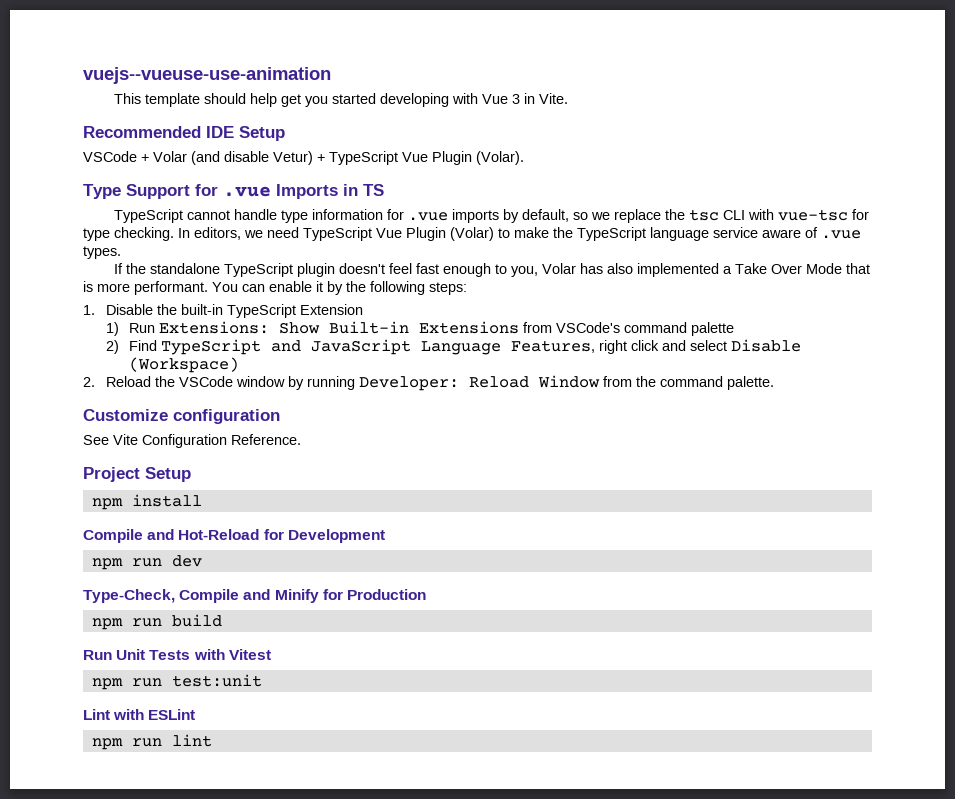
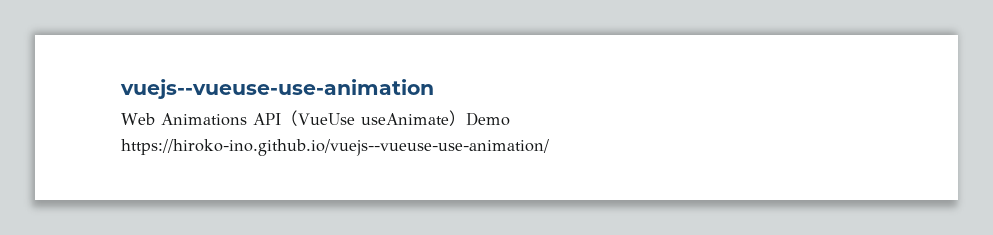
[113,93,568,107] [83,126,285,141] [83,151,524,165] [83,184,384,199] [113,209,869,223] [83,227,861,241] [83,246,121,259] [113,263,870,277] [83,281,467,295] [83,304,364,318] [106,321,735,336] [106,339,802,355] [129,357,240,373] [83,375,775,391] [83,409,280,424] [83,434,301,448] [83,467,191,482] [91,494,202,510] [83,529,385,543] [91,555,202,570] [83,589,426,603] [91,614,222,630] [83,649,271,660] [91,674,262,690] [83,709,196,720] [91,734,212,750] This template should help get you started developing with Vue 3 in Vite. // Recommended IDE Setup // VSCode + Volar (and disable Vetur) + TypeScript Vue Plugin (Volar). // Type Support for .vue Imports in TS // TypeScript cannot handle type information for .vue imports by default, so we replace the tsc CLI with vue-tsc for type checking. In editors, we need TypeScript Vue Plugin (Volar) to make the TypeScript language service aware of .vue types. // If the standalone TypeScript plugin doesn't feel fast enough to you, Volar has also implemented a Take Over Mode that is more performant. You can enable it by the following steps: // 1. Disable the built-in TypeScript Extension // 1) Run Extensions: Show Built-in Extensions from VSCode's command palette // 2) Find TypeScript and JavaScript Language Features, right click and select Disable (Workspace) // 2. Reload the VSCode window by running Developer: Reload Window from the command palette. // Customize configuration // See Vite Configuration Reference. // Project Setup // npm install // Compile and Hot-Reload for Development // npm run dev // Type-Check, Compile and Minify for Production // npm run build // Run Unit Tests with Vitest // npm run test:unit // Lint with ESLint // npm run lint -> [121,110,510,126] [121,139,549,156] Web Animations API（VueUse useAnimate）Demo // https://hiroko-ino.github.io/vuejs--vueuse-use-animation/

